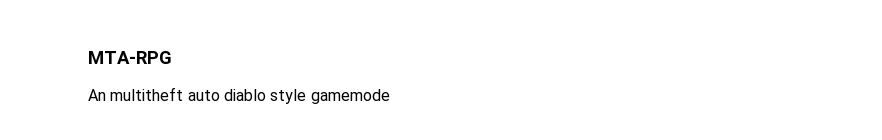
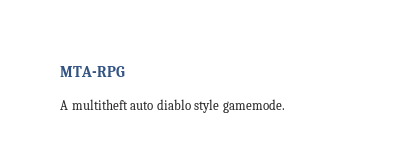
[88,89,106,101] An -> [60,100,68,110] A
[310,89,390,104] gamemode -> [222,99,285,113] gamemode.

